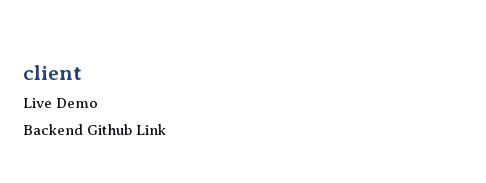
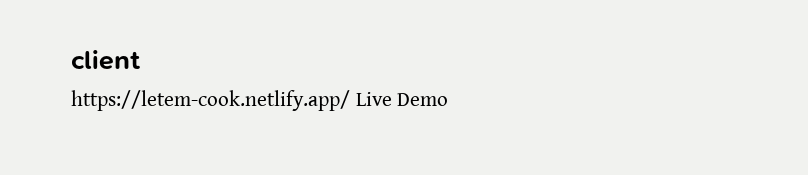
(82, 72) none -> [71,90,350,111] https://letem-cook.netlify.app/
[23,124,167,135] // Backend Github Link -> (449, 99) none

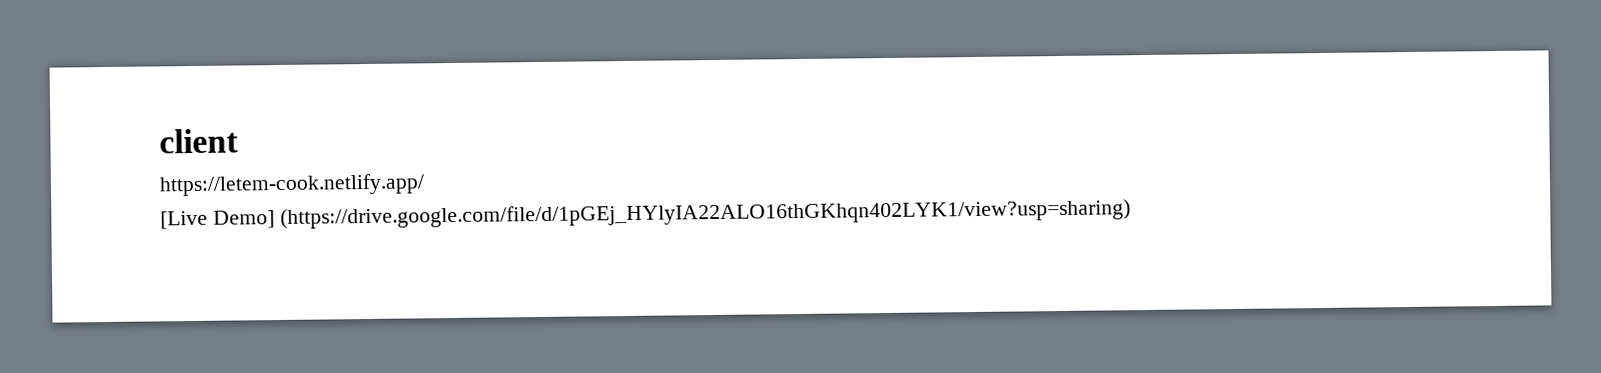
[355,92,449,106] Live Demo -> [160,199,1131,230] // [Live Demo] (https://drive.google.com/file/d/1pGEj_HYlyIA22ALO16thGKhqn402LYK1/view?usp=sharing)

